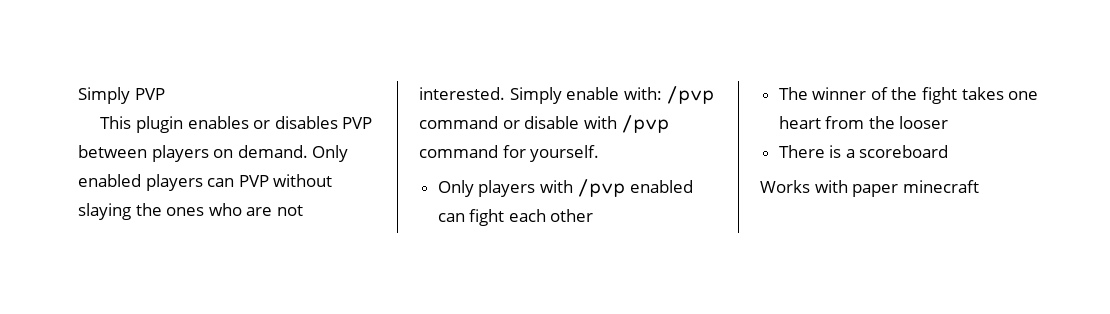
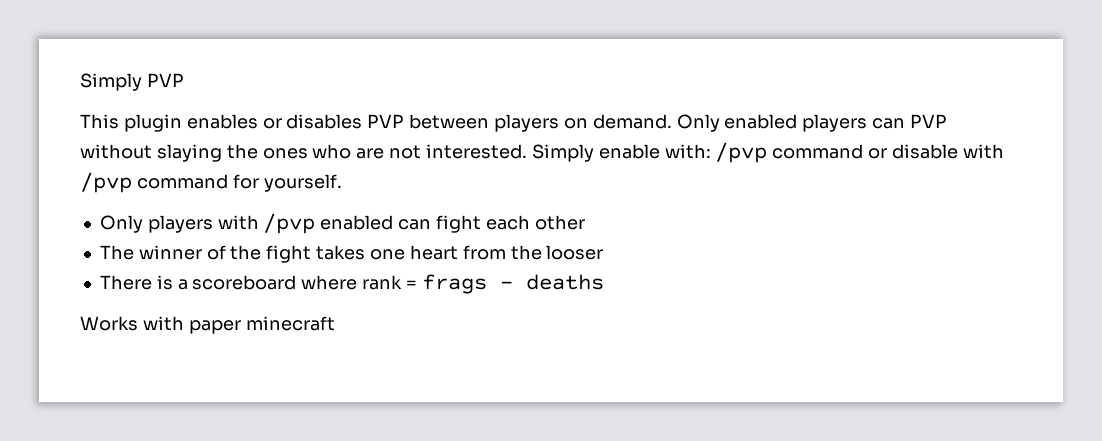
(949, 151) none -> [301,274,604,294] where rank = frags - deaths

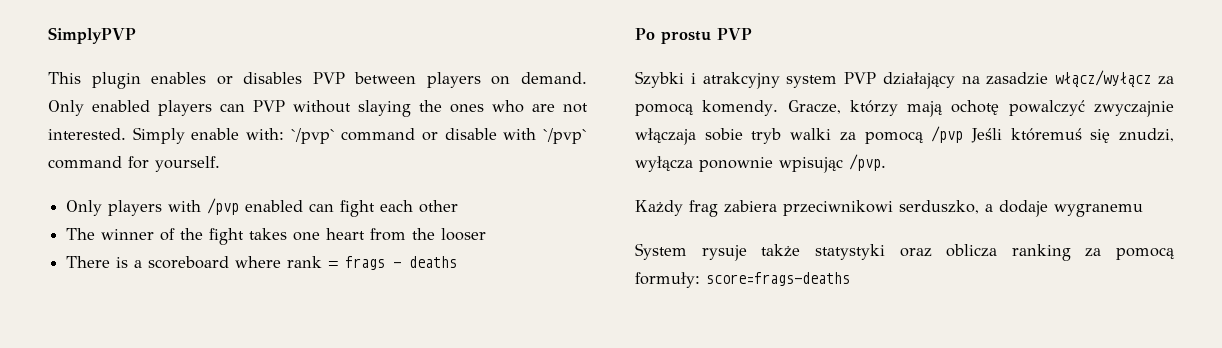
[80,73,184,91] Simply PVP -> [48,27,136,44] SimplyPVP
[715,142,768,163] /pvp -> [290,128,335,144] `/pvp`
[80,172,132,193] /pvp -> [543,128,587,144] `/pvp`
[80,316,335,334] Works with paper minecraft -> [635,28,752,44] [635,70,1174,89] [635,100,1174,117] [635,126,1174,145] [635,154,886,173] [635,200,1143,217] [635,243,1175,261] [635,272,850,288] Po prostu PVP // Szybki i atrakcyjny system PVP działający na zasadzie włącz/wyłącz za pomocą komendy. Gracze, którzy mają ochotę powalczyć zwyczajnie włączaja sobie tryb walki za pomocą /pvp Jeśli któremuś się znudzi, wyłącza ponownie wpisując /pvp. // Każdy frag zabiera przeciwnikowi serduszko, a dodaje wygranemu // System rysuje także statystyki oraz oblicza ranking za pomocą formuły: score=frags-deaths

